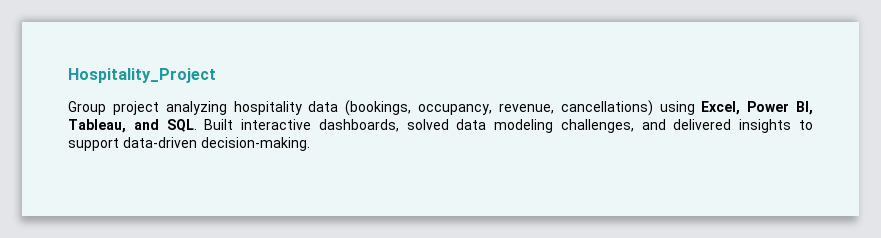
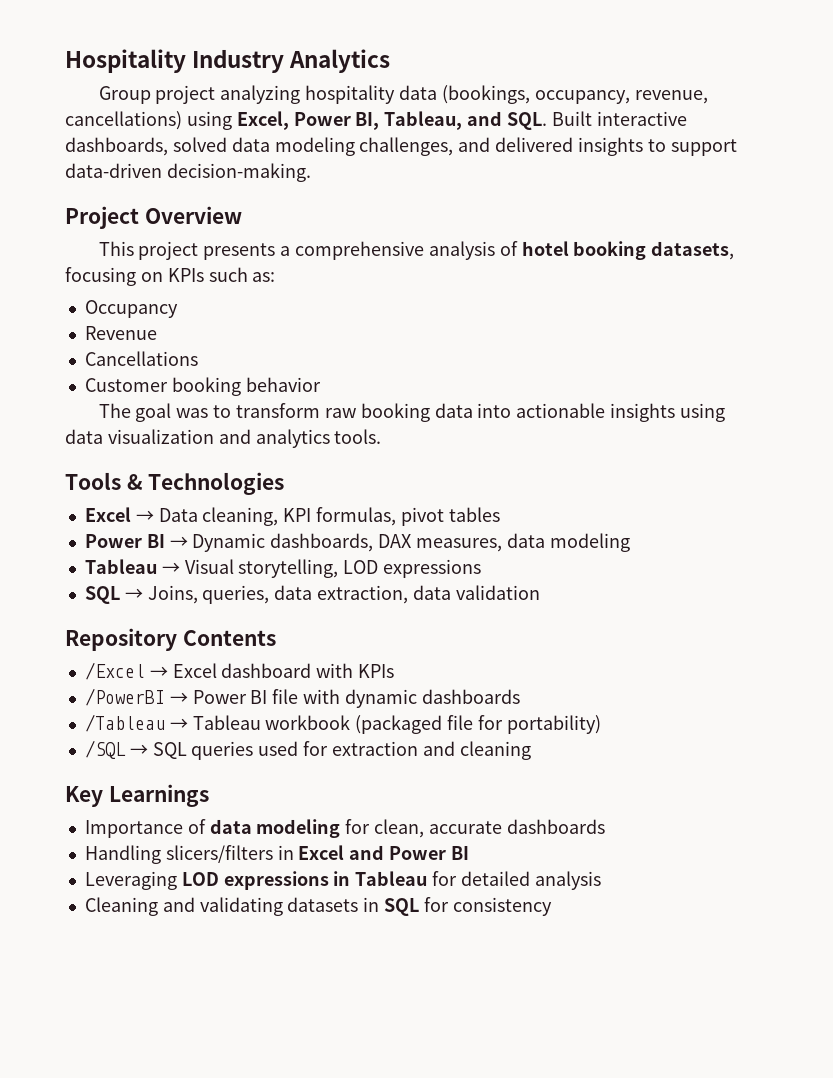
[68,68,216,83] Hospitality_Project -> [65,49,391,73] Hospitality Industry Analytics
(310, 144) none -> [65,206,242,229] [98,241,735,260] [65,267,276,286] [84,300,178,318] [84,326,157,340] [84,351,198,366] [84,377,321,396] [98,403,725,422] [65,429,382,448] [65,472,285,495] [84,507,500,526] [84,533,630,552] [84,559,482,578] [84,585,540,604] [65,628,276,651] [84,662,395,680] [84,688,520,708] [84,714,601,734] [84,740,531,760] [65,784,209,807] [84,819,605,838] [84,845,469,864] [84,871,601,890] [84,897,552,916] // Project Overview // This project presents a comprehensive analysis of hotel booking datasets, focusing on KPIs such as: // Occupancy // Revenue // Cancellations // Customer booking behavior // The goal was to transform raw booking data into actionable insights using data visualization and analytics tools. // Tools & Technologies // Excel → Data cleaning, KPI formulas, pivot tables // Power BI → Dynamic dashboards, DAX measures, data modeling // Tableau → Visual storytelling, LOD expressions // SQL → Joins, queries, data extraction, data validation // Repository Contents // /Excel → Excel dashboard with KPIs // /PowerBI → Power BI file with dynamic dashboards // /Tableau → Tableau workbook (packaged file for portability) // /SQL → SQL queries used for extraction and cleaning // Key Learnings // Importance of data modeling for clean, accurate dashboards // Handling slicers/filters in Excel and Power BI // Leveraging LOD expressions in Tableau for detailed analysis // Cleaning and validating datasets in SQL for consistency

